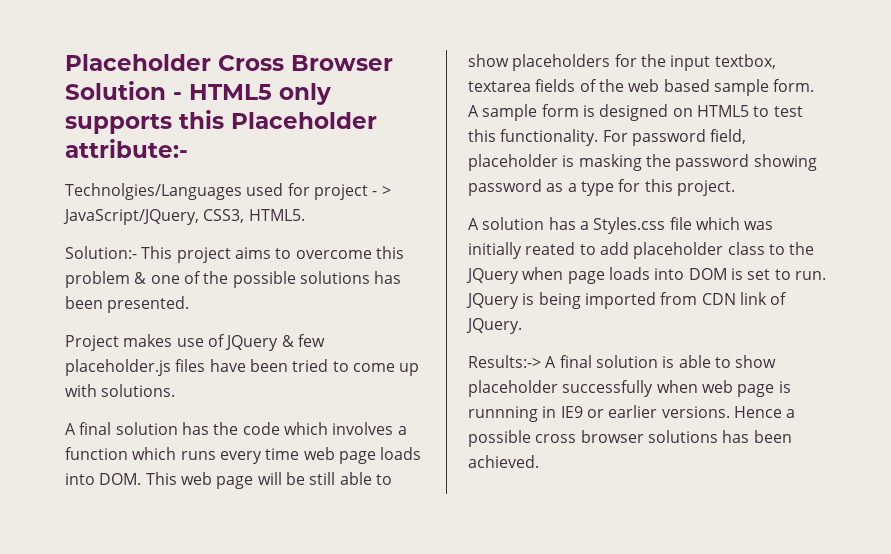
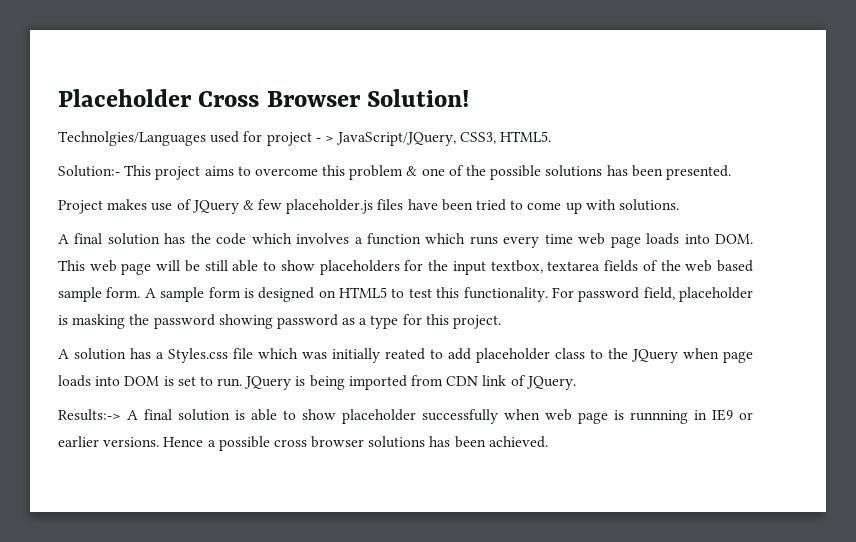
[65,81,331,105] [65,110,377,134] [65,139,188,158] Solution - HTML5 only supports this Placeholder attribute:- -> [367,89,470,107] Solution!

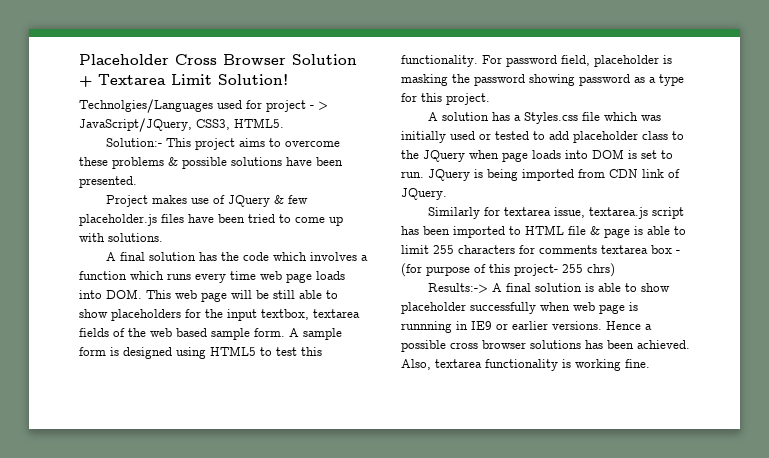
(361, 99) none -> [292,54,357,65] [79,74,212,87] Solution + Textarea Limit
[322,165,487,180] this problem & one of the -> [79,157,178,169] these problems &
[606,165,628,176] has -> [286,157,312,166] have
[318,290,336,298] on -> [176,347,206,359] using
[385,348,425,360] reated -> [450,131,529,140] used or tested
(576, 383) none -> [428,207,685,219] [401,225,686,238] [401,245,680,254] [401,263,615,277] // Similarly for textarea issue, textarea.js script has been imported to HTML file & page is able to limit 255 characters for comments textarea box - (for purpose of this project- 255 chrs)
(548, 442) none -> [401,359,650,371] Also, textarea functionality is working fine.

